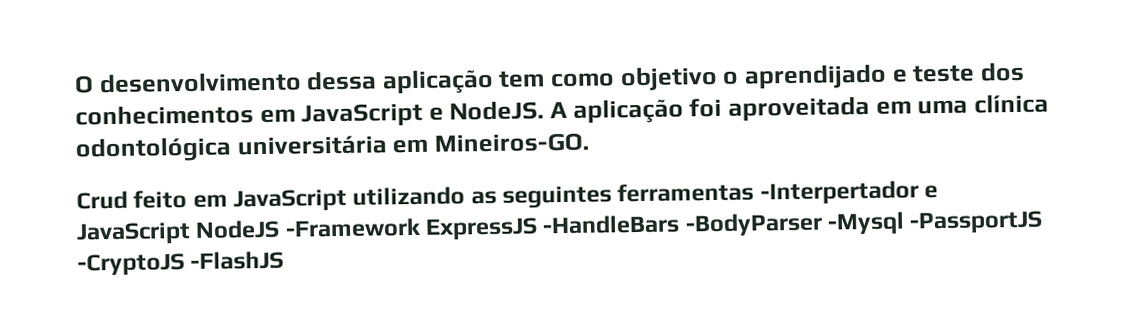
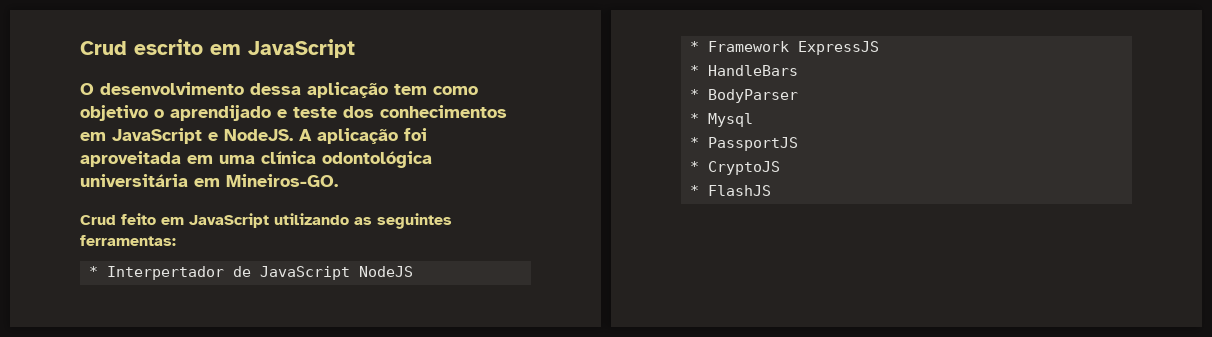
(74, 84) none -> [80,39,355,58] Crud escrito em JavaScript //
[617,180,939,205] ferramentas -Interpertador e -> [80,235,176,246] [89,266,252,280] ferramentas: // * Interpertador de
[284,217,422,238] -Framework -> [690,41,790,52] // * Framework
[542,210,1044,237] [77,250,285,276] -HandleBars -BodyParser -Mysql -PassportJS -CryptoJS -FlashJS -> [690,65,799,76] [690,89,799,103] [690,113,754,127] [690,137,799,151] [690,161,781,175] [690,185,772,196] // * HandleBars // * BodyParser // * Mysql // * PassportJS // * CryptoJS // * FlashJS

